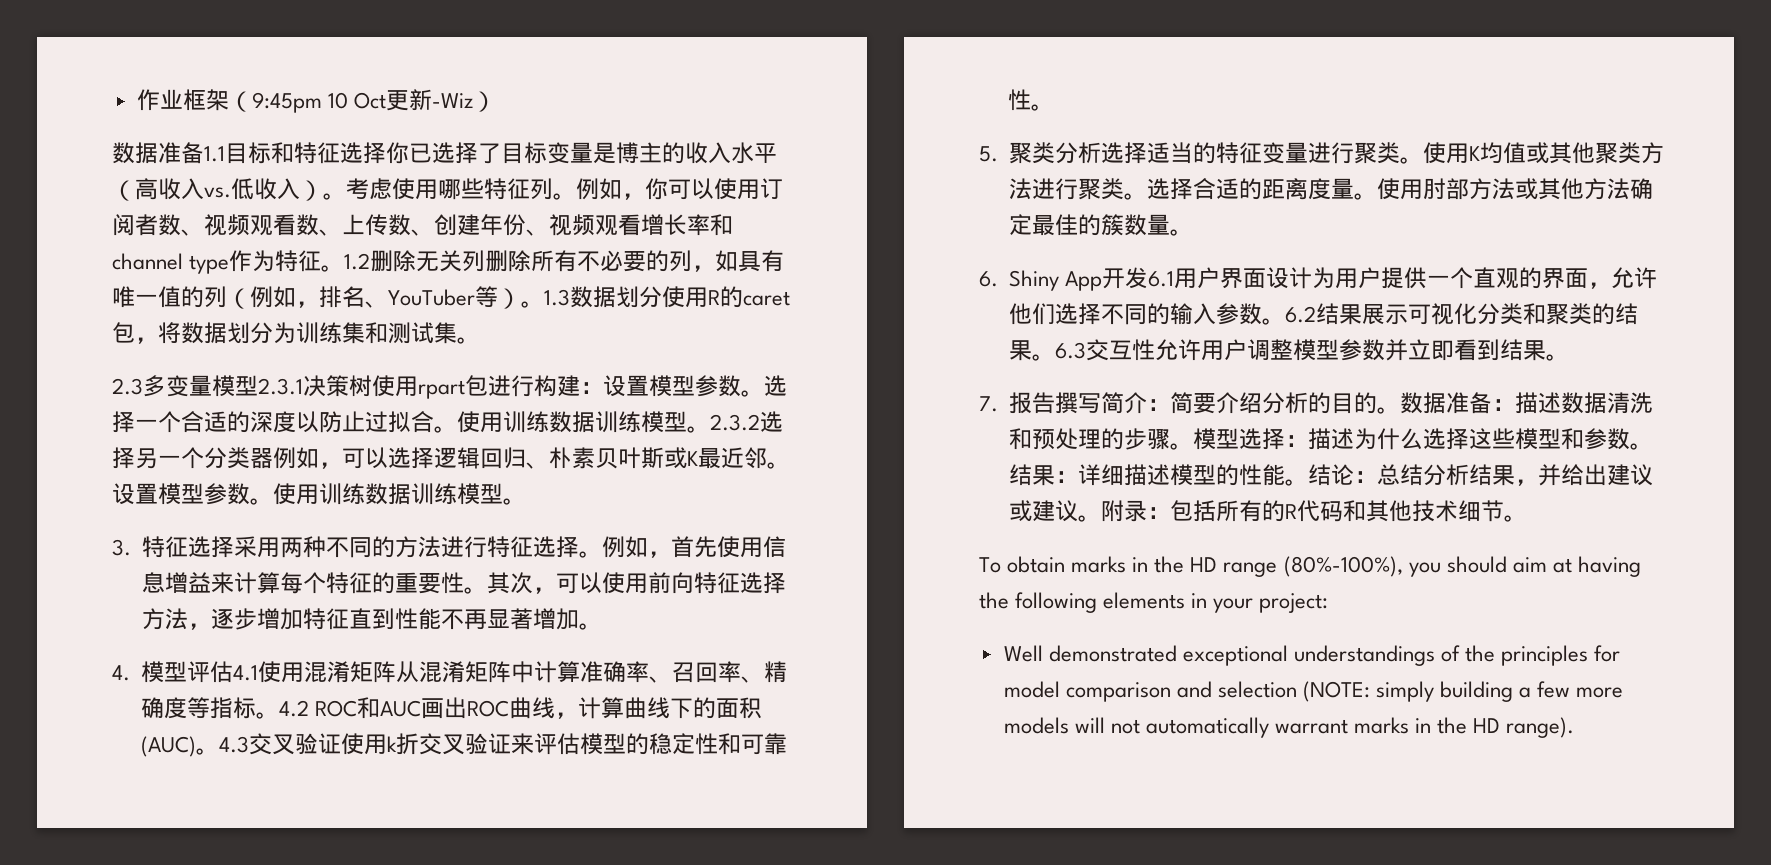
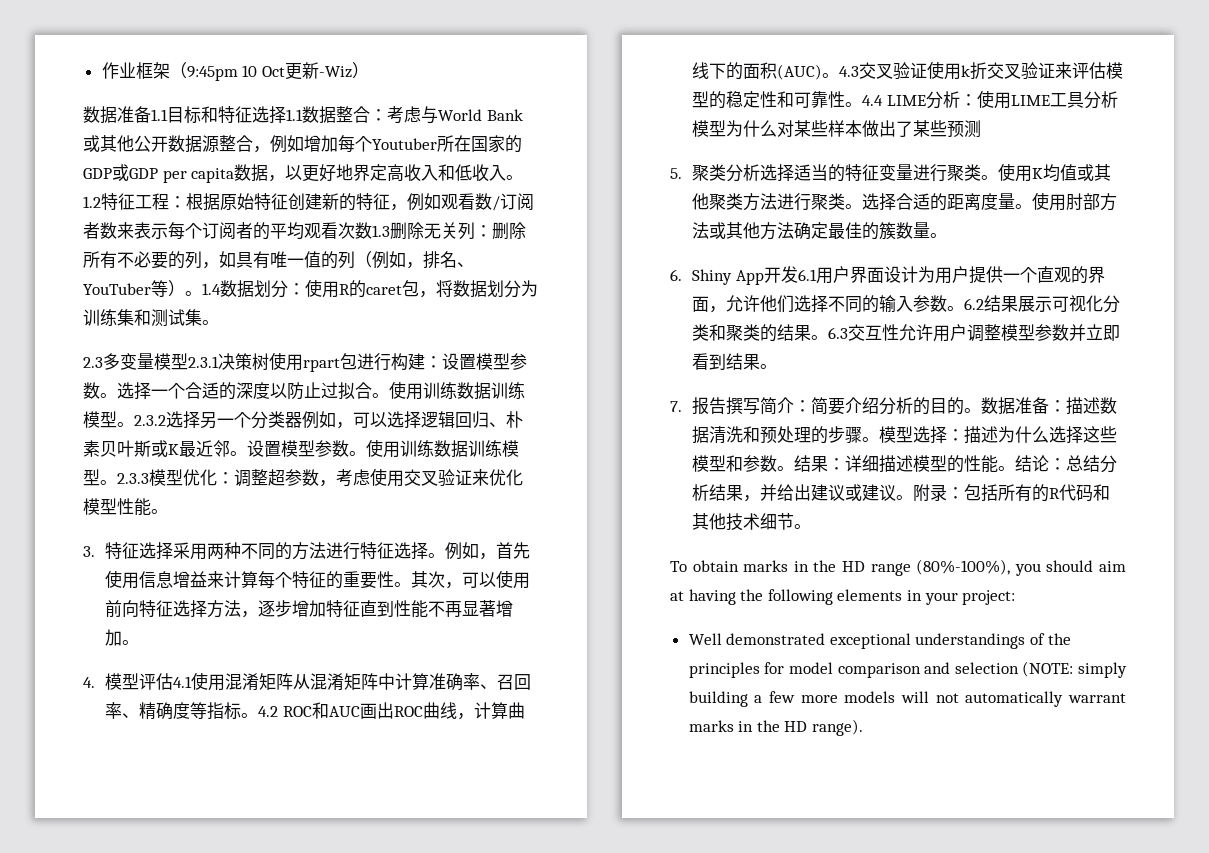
[386,142,777,164] [112,178,783,201] [112,214,733,236] [112,250,371,274] 你已选择了目标变量是博主的收入水平（高收入vs.低收入）。考虑使用哪些特征列。例如，你可以使用订阅者数、视频观看数、上传数、创建年份、视频观看增长率和channel type作为特征。1.2 -> [286,106,523,124] [83,135,522,153] [83,164,524,183] [83,193,534,211] [83,222,390,240] 1.1数据整合：考虑与World Bank或其他公开数据源整合，例如增加每个Youtuber所在国家的GDP或GDP per capita数据，以更好地界定高收入和低收入。1.2特征工程：根据原始特征创建新的特征，例如观看数/订阅者数来表示每个订阅者的平均观看次数1.3
(486, 261) none -> [475,225,492,237] ：
[544,286,662,308] 1.3数据划分 -> [202,280,305,298] 1.4数据划分：
(526, 501) none -> [117,468,523,487] [83,498,168,516] 2.3.3模型优化：调整超参数，考虑使用交叉验证来优化模型性能。
(1055, 107) none -> [861,90,1118,109] [691,120,981,138] 4.4 LIME分析：使用LIME工具分析模型为什么对某些样本做出了某些预测

